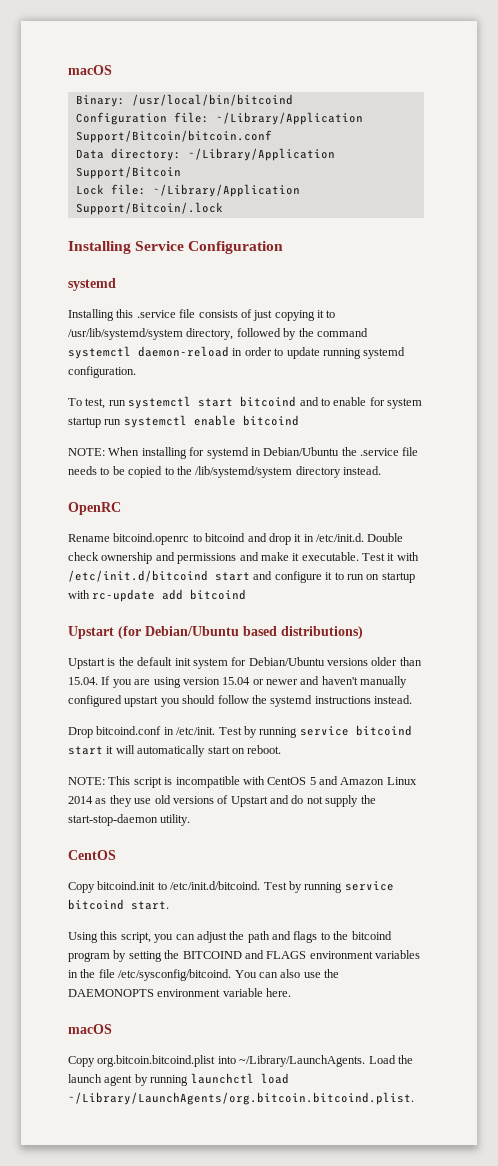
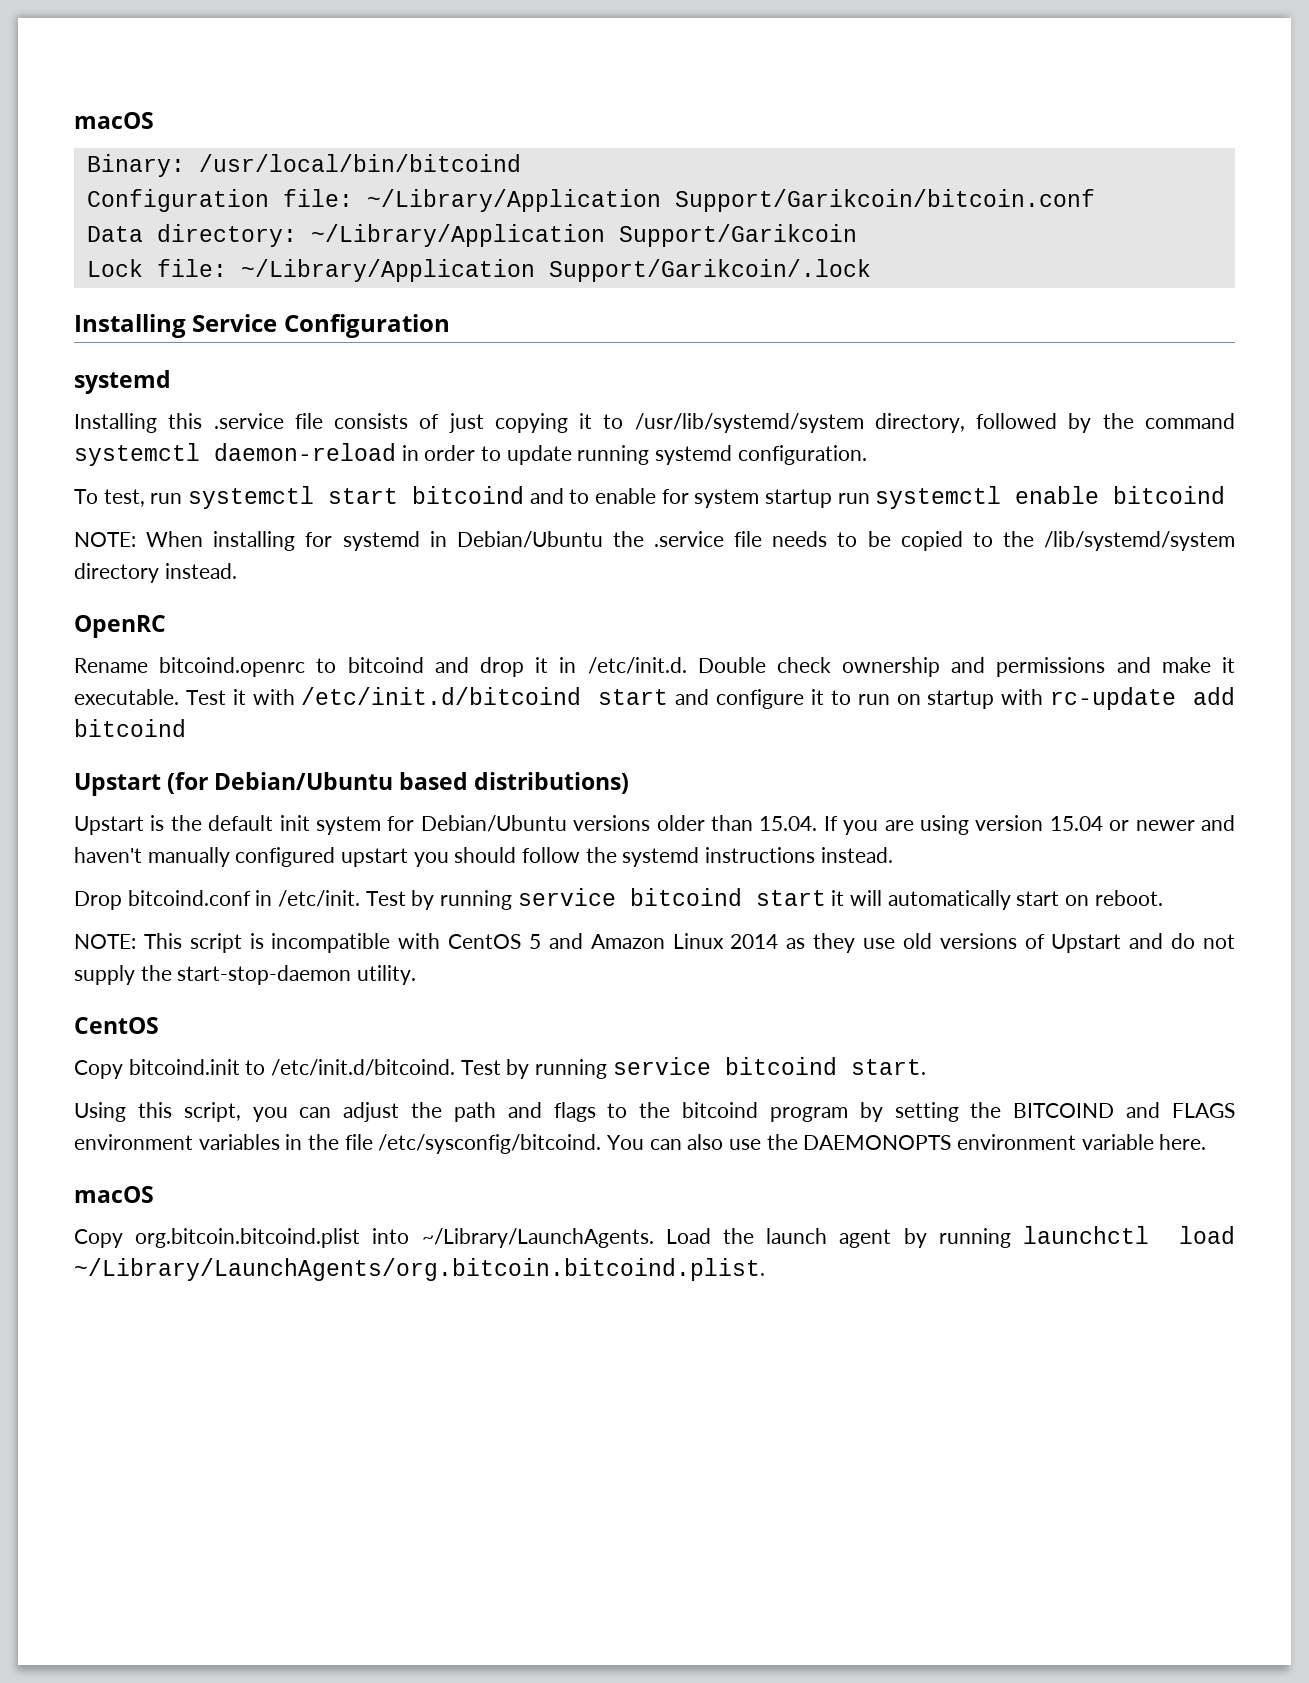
[75,130,272,143] Support/Bitcoin/bitcoin.conf -> [674,189,1095,212] Support/Garikcoin/bitcoin.conf
[75,166,181,179] Support/Bitcoin -> [618,224,857,247] Support/Garikcoin
[75,202,223,215] Support/Bitcoin/.lock -> [548,259,871,282] Support/Garikcoin/.lock

